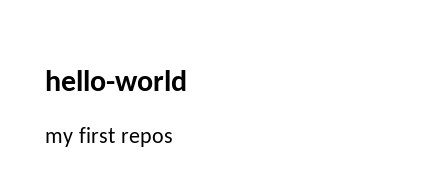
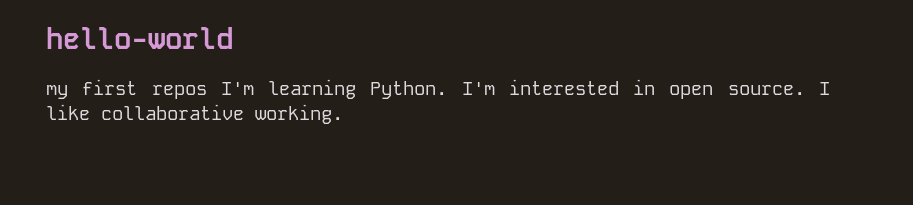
(173, 139) none -> [220,79,830,99] [46,104,343,124] I'm learning Python. I'm interested in open source. I like collaborative working.

